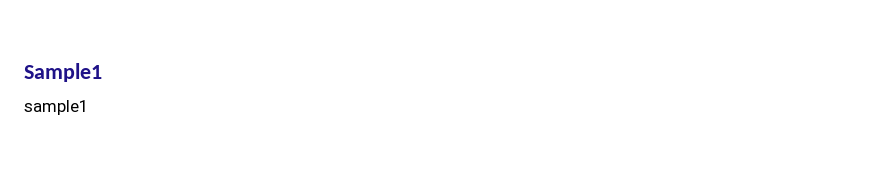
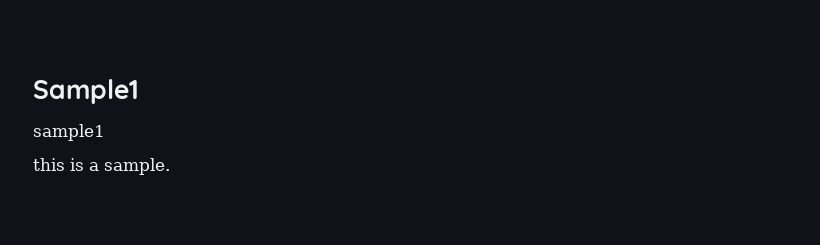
(89, 107) none -> [33,158,170,175] // this is a sample.

